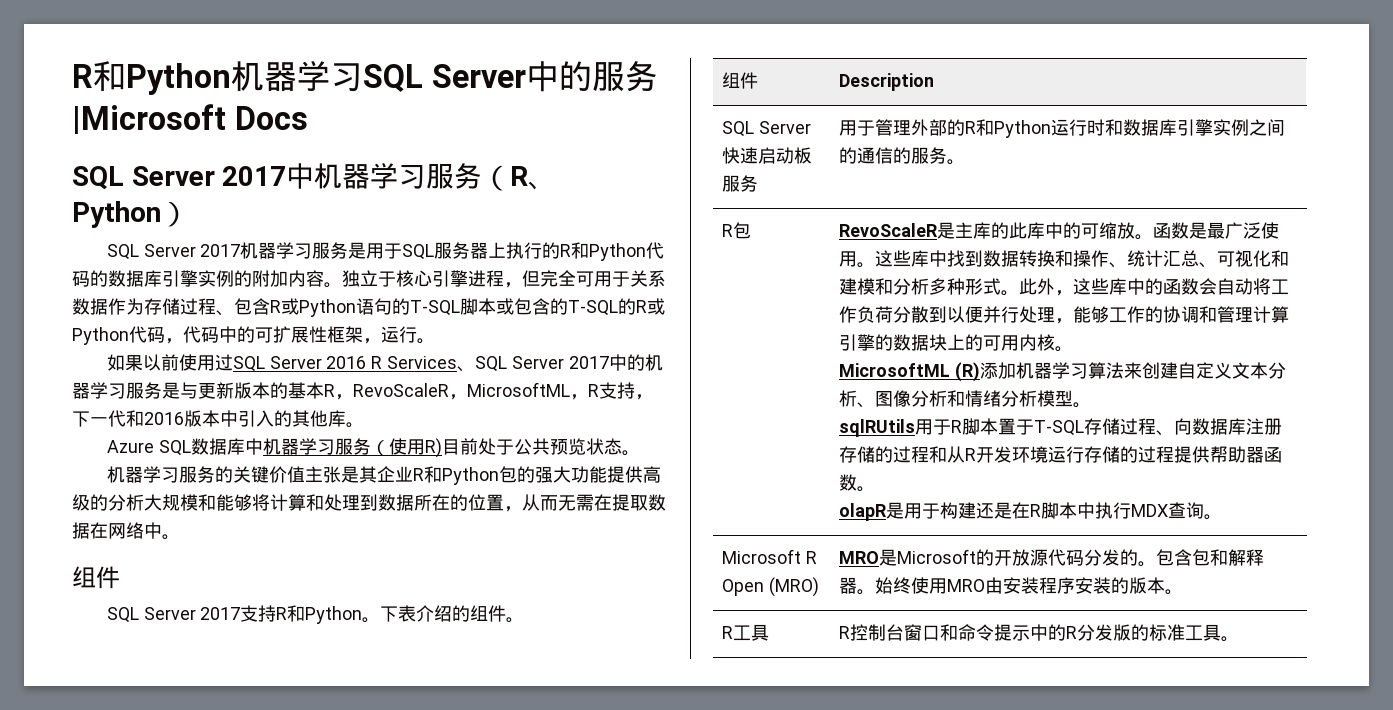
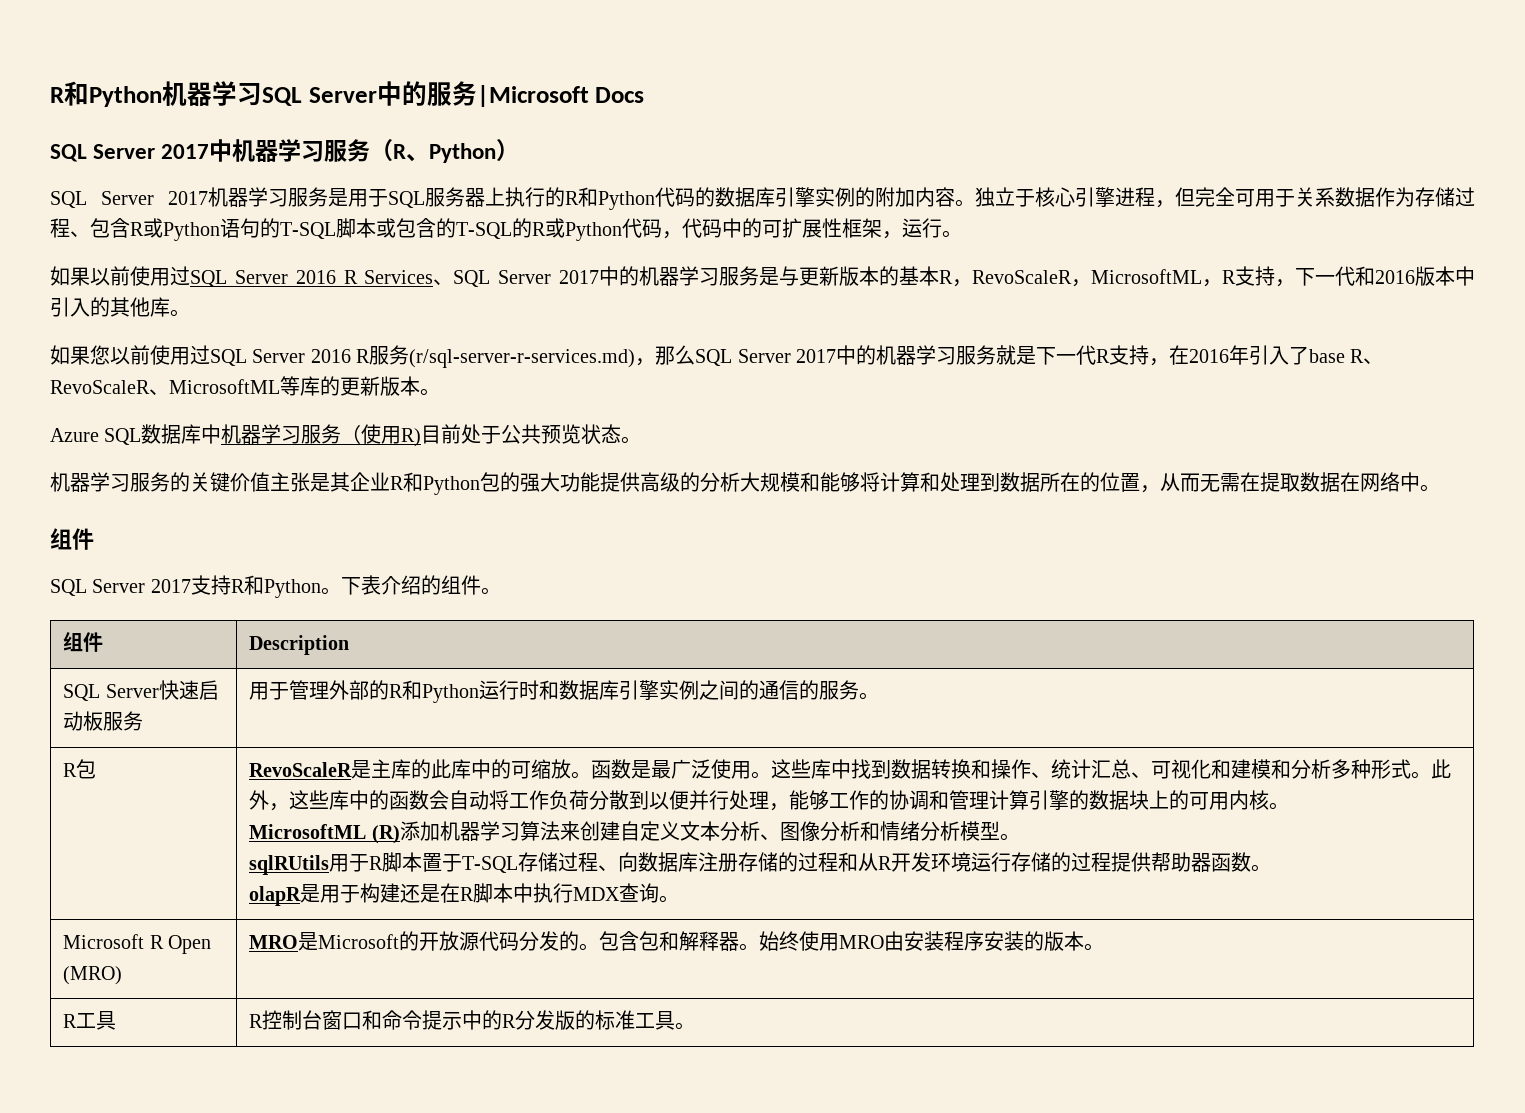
(364, 425) none -> [50,345,1384,368] [50,376,440,396] // 如果您以前使用过SQL Server 2016 R服务(r/sql-server-r-services.md)，那么SQL Server 2017中的机器学习服务就是下一代R支持，在2016年引入了base R、RevoScaleR、MicrosoftML等库的更新版本。

